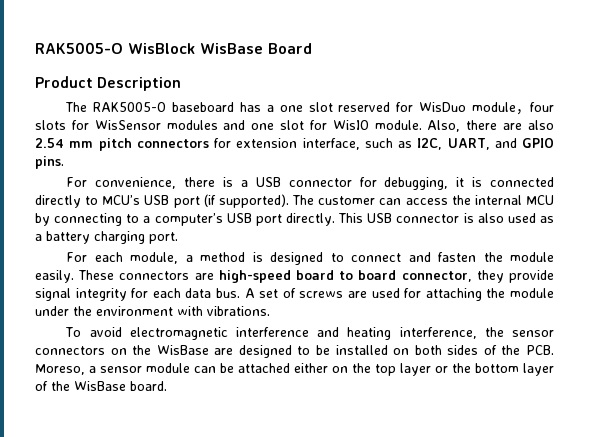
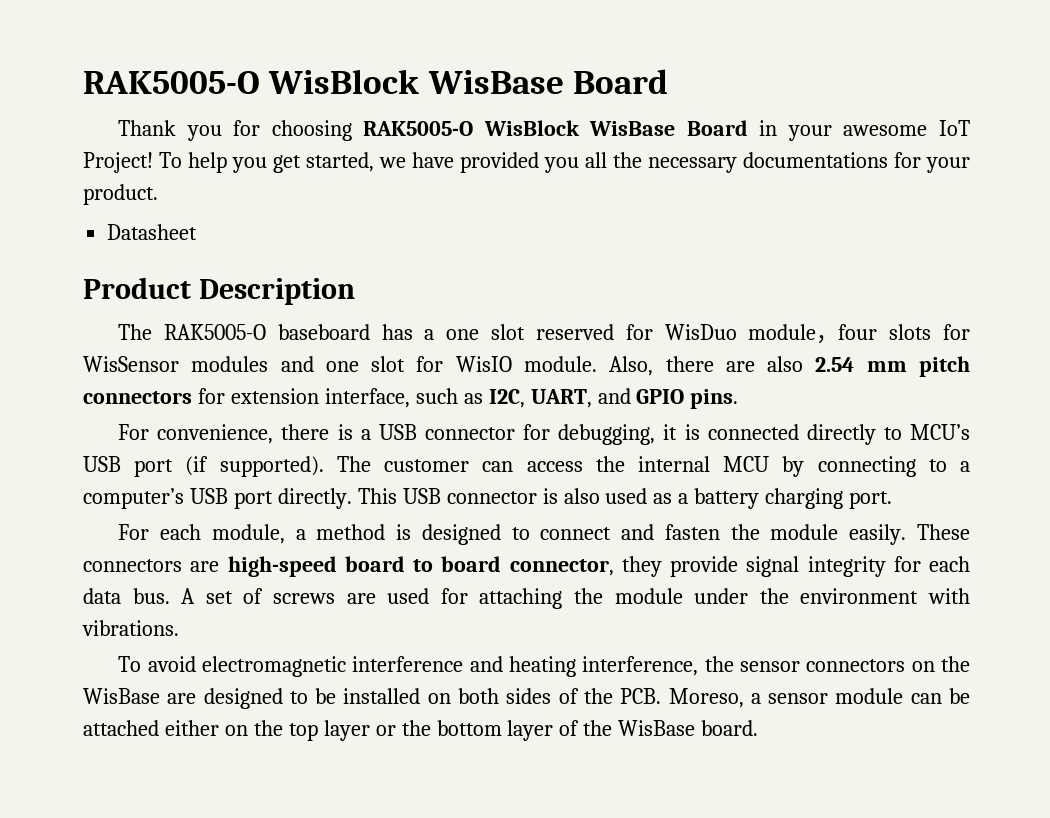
[35,42,312,54] RAK5005-O WisBlock WisBase Board -> [83,69,668,94] [118,120,971,141] [83,152,970,173] [83,184,158,205] [107,224,198,240] RAK5005-O WisBlock WisBase Board // Thank you for choosing RAK5005-O WisBlock WisBase Board in your awesome IoT Project! To help you get started, we have provided you all the necessary documentations for your product. // Datasheet

